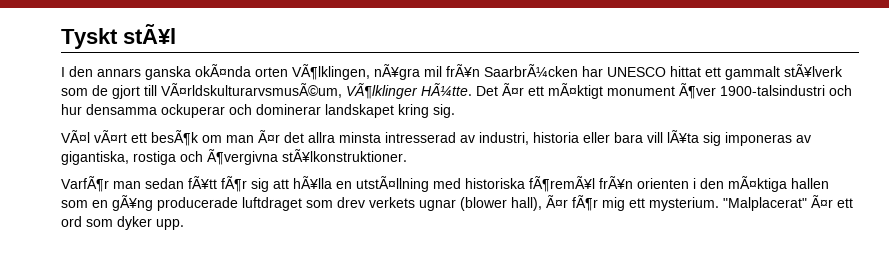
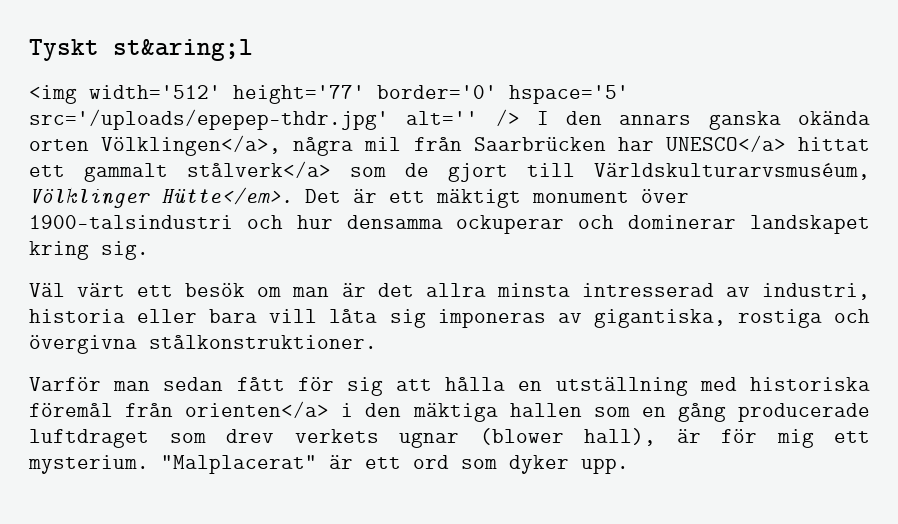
[123,24,176,44] [61,64,666,80] stÃ¥l // I den annars ganska okÃ¤nda orten VÃ¶lklingen, nÃ¥gra mil frÃ¥n SaarbrÃ¼cken har UNESCO -> [113,39,253,61] [29,85,629,104] [29,109,871,130] [29,135,786,156] st&aring;l // <img width='512' height='77' border='0' hspace='5' src='/uploads/epepep-thdr.jpg' alt='' /> I den annars ganska okända orten Völklingen</a>, några mil från Saarbrücken har UNESCO</a>
[784,64,843,77] stÃ¥lverk -> [187,161,331,178] stålverk</a>
[161,83,716,99] VÃ¤rldskulturarvsmusÃ©um, VÃ¶lklinger HÃ¼tte. Det Ã¤r ett mÃ¤ktigt monument Ã¶ver -> [594,163,870,180] [29,187,689,208] Världskulturarvsmuséum, Völklinger Hütte</em>. Det är ett mäktigt monument över
[61,130,199,146] VÃ¤l vÃ¤rt ett besÃ¶k -> [29,283,246,297] Väl värt ett besök
[258,130,280,143] Ã¤r -> [341,283,366,297] är
[667,130,699,143] lÃ¥ta -> [329,309,378,323] låta
[207,149,407,165] [61,176,689,192] Ã¶vergivna stÃ¥lkonstruktioner. // VarfÃ¶r man sedan fÃ¥tt fÃ¶r sig att hÃ¥lla en utstÃ¤llning med historiska fÃ¶remÃ¥l frÃ¥n orienten -> [29,335,377,354] [29,377,870,396] [29,401,330,418] övergivna stålkonstruktioner. // Varför man sedan fått för sig att hålla en utställning med historiska föremål från orienten</a>
[728,176,787,192] mÃ¤ktiga -> [412,403,498,422] mäktiga
[112,195,153,211] gÃ¥ng -> [677,403,726,422] gång
[546,195,598,211] Ã¤r fÃ¶r -> [676,429,757,443] är för
[811,195,833,208] Ã¤r -> [329,455,353,469] är

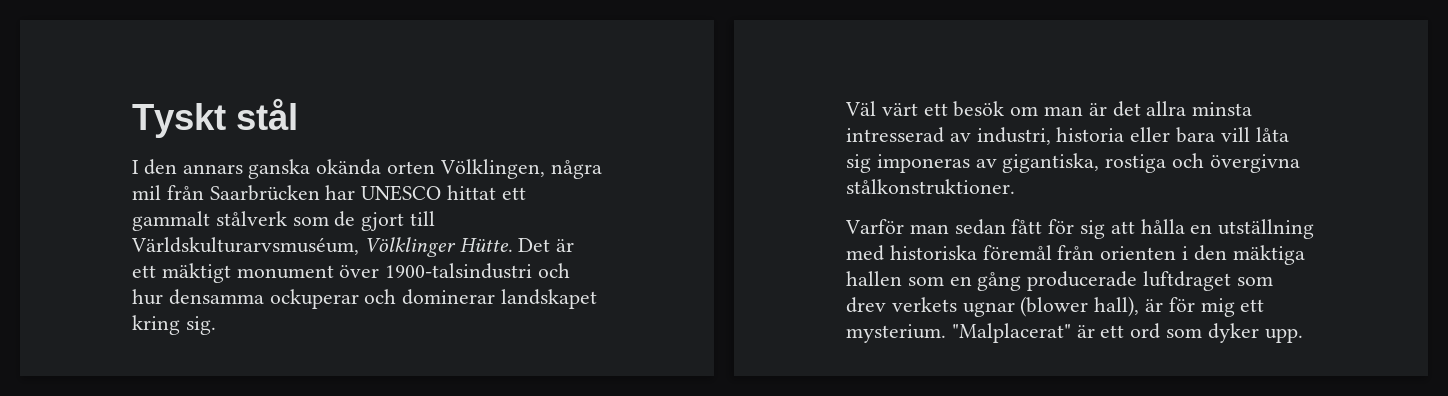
[113,39,253,61] [29,85,629,104] [29,109,520,130] st&aring;l // <img width='512' height='77' border='0' hspace='5' src='/uploads/epepep-thdr.jpg' alt='' /> -> [236,98,298,130] stål //
[101,135,282,156] Völklingen</a>, -> [439,159,545,179] Völklingen,
[665,135,786,152] UNESCO</a> -> [361,185,442,201] UNESCO
[187,161,331,178] stålverk</a> -> [215,211,287,226] stålverk
[161,187,293,205] Hütte</em>. -> [459,238,513,252] Hütte.
[185,401,330,418] orienten</a> -> [1100,246,1177,260] orienten

